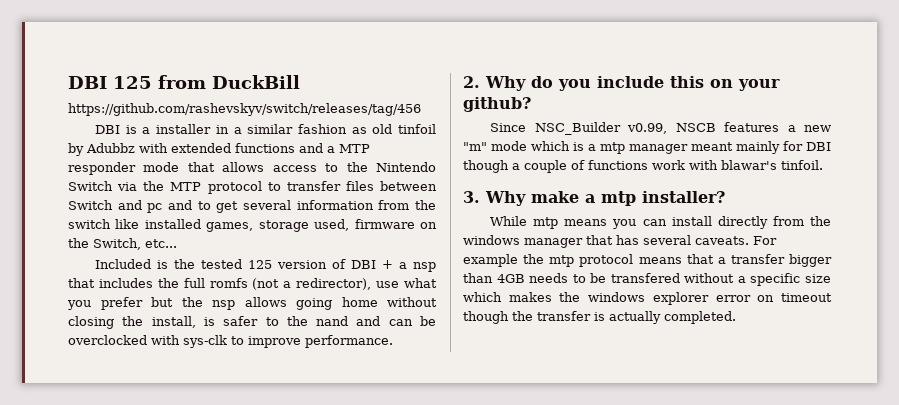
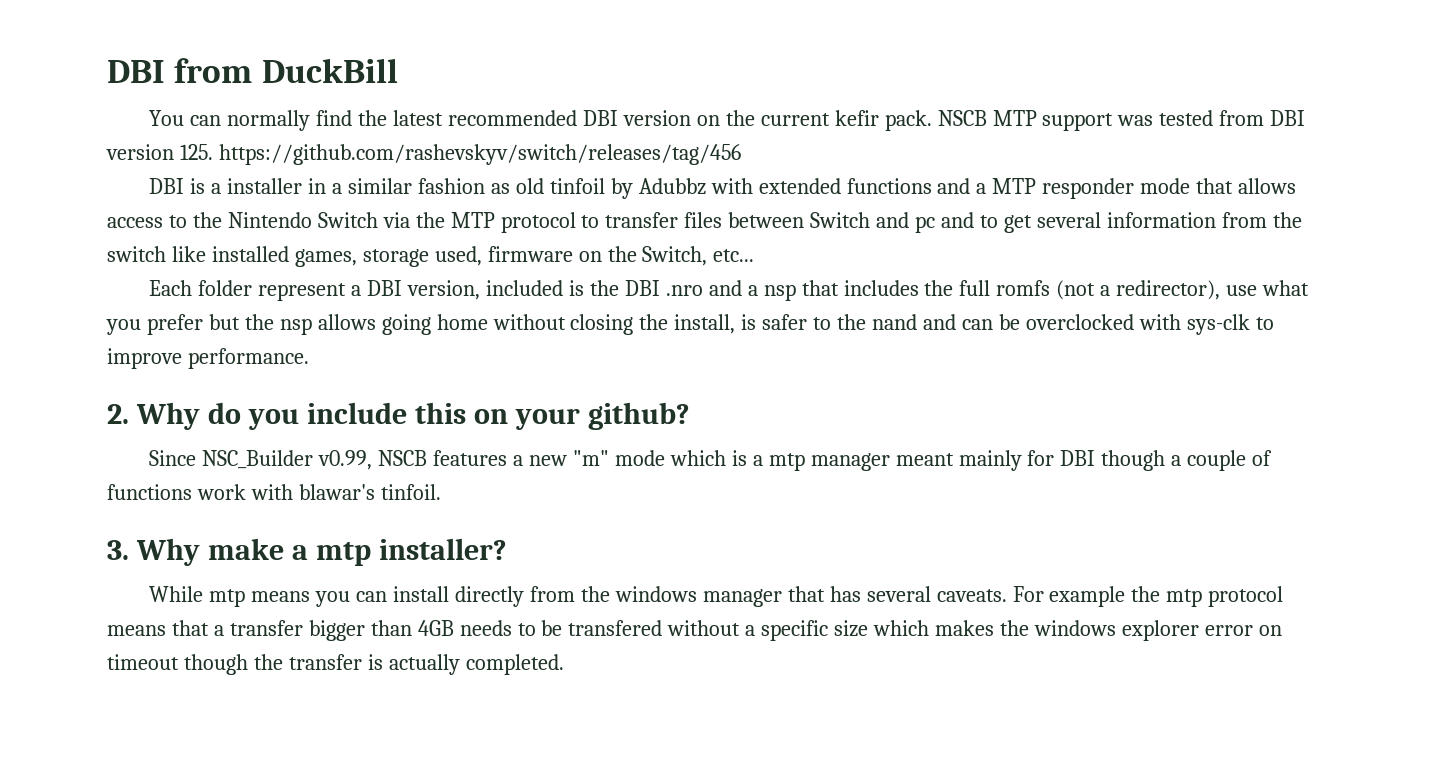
[68,76,152,89] DBI 125 -> [107,60,165,83] DBI
(300, 82) none -> [149,110,1306,131] [106,144,213,160] You can normally find the latest recommended DBI version on the current kefir pack. NSCB MTP support was tested from DBI version 125.
[95,259,394,269] Included is the tested 125 version of DBI + -> [149,280,742,301] Each folder represent a DBI version, included is the DBI .nro and

